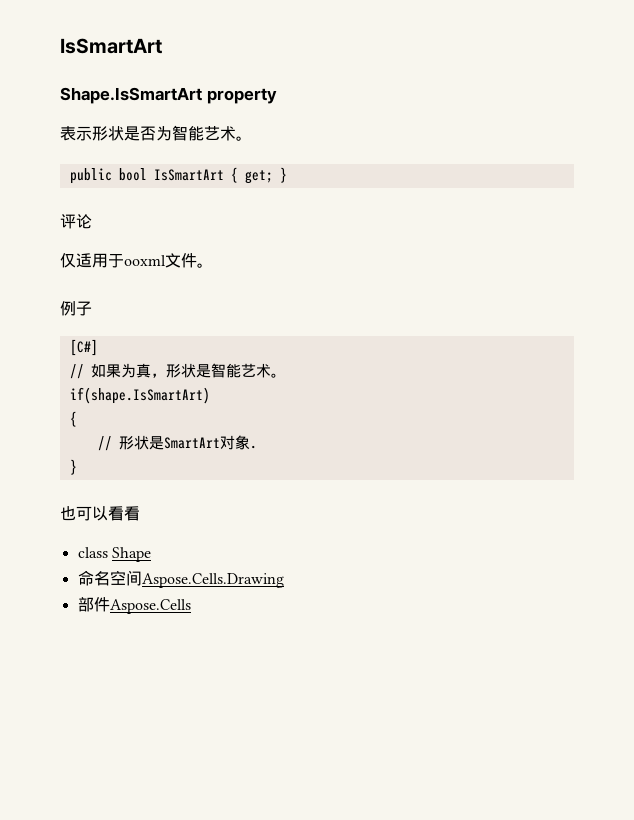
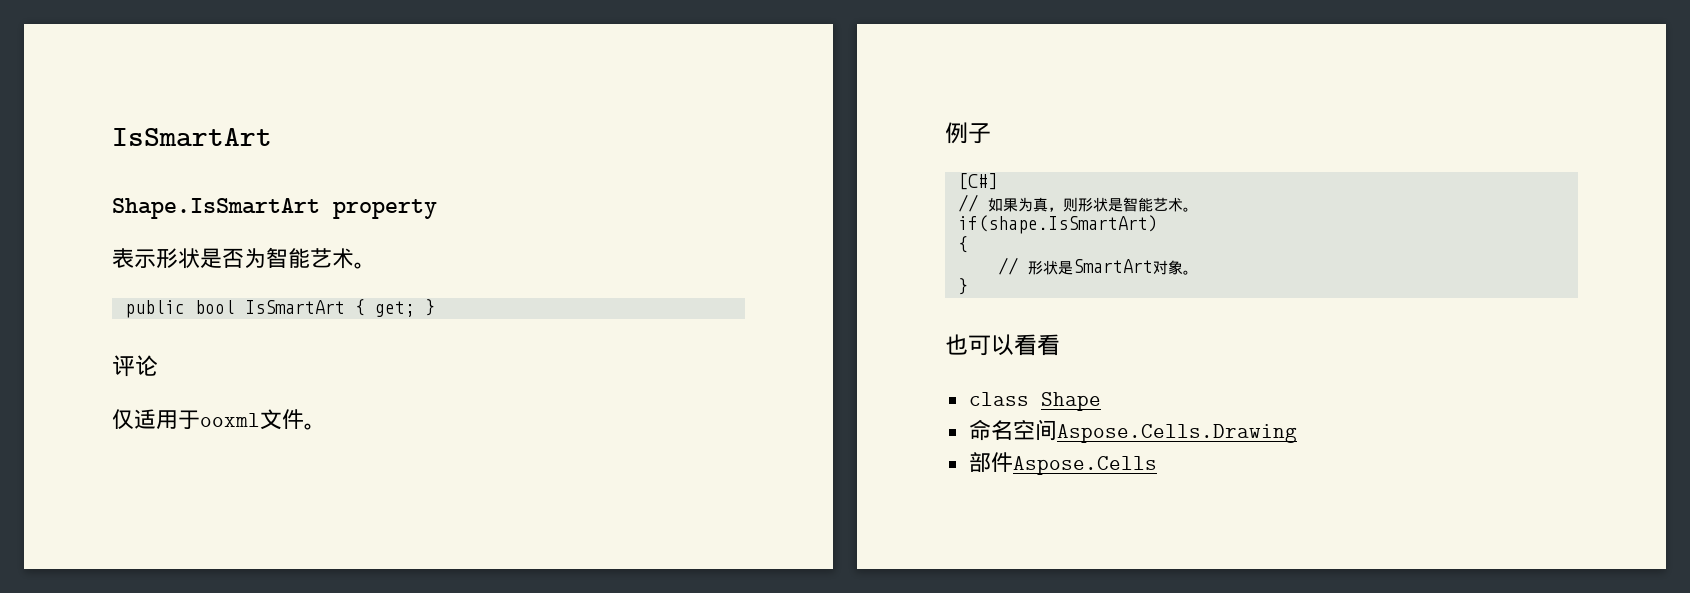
(166, 375) none -> [1062,197,1078,212] 则
[249,445,257,449] . -> [1182,270,1198,275] 。

